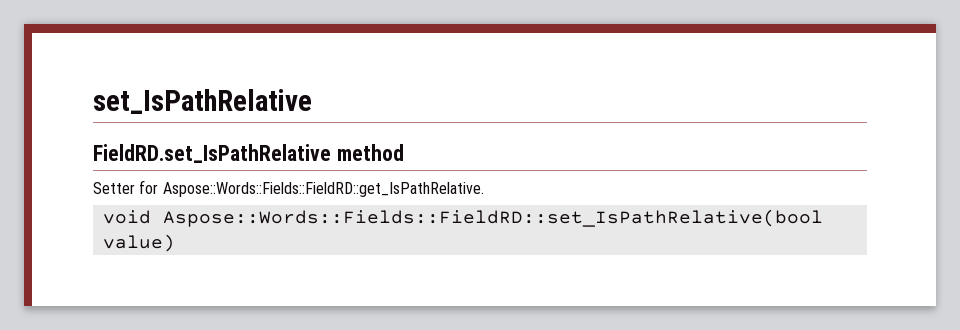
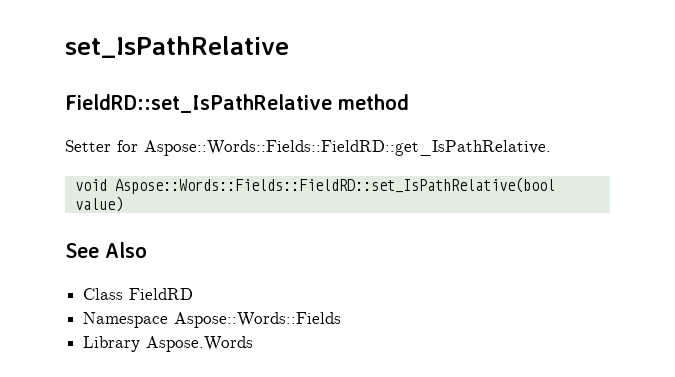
[93,144,331,163] FieldRD.set_IsPathRelative -> [65,94,332,113] FieldRD::set_IsPathRelative
(175, 243) none -> [65,242,147,258] [83,288,194,300] [83,312,342,328] [83,336,254,352] // See Also // Class FieldRD // Namespace Aspose::Words::Fields // Library Aspose.Words

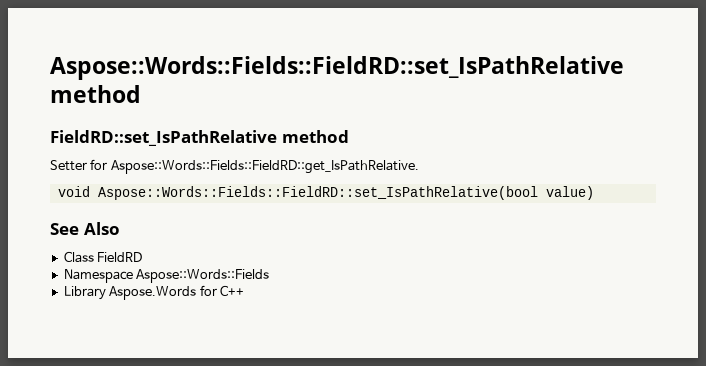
[65,36,289,58] set_IsPathRelative -> [50,56,624,80] [50,85,141,103] Aspose::Words::Fields::FieldRD::set_IsPathRelative method
(254, 344) none -> [199,285,244,296] for C++

